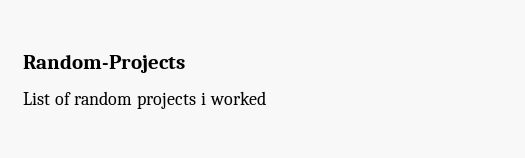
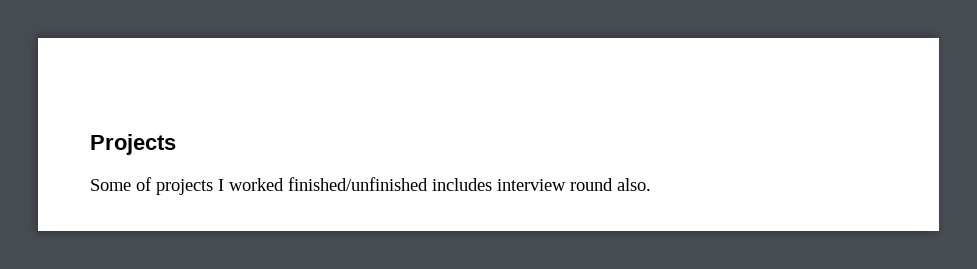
[23,54,185,73] [23,91,266,109] Random-Projects // List of random projects i worked -> [90,134,176,155] [90,177,651,195] Projects // Some of projects I worked finished/unfinished includes interview round also.

